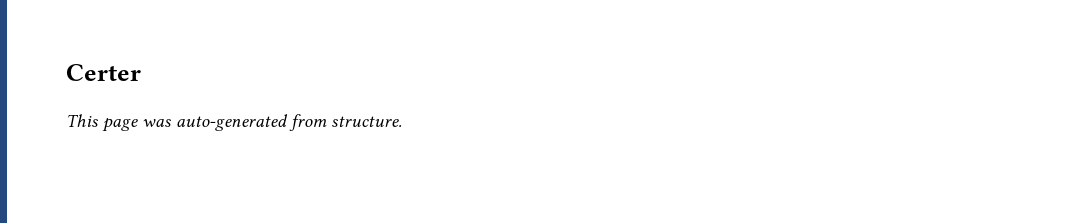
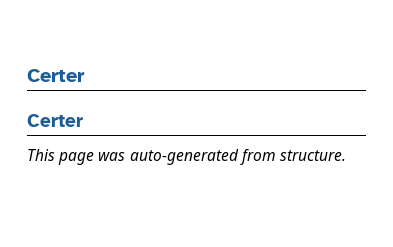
[66,64,141,81] Certer -> [27,69,85,82] [27,114,83,127] Certer // Certer

